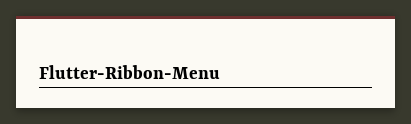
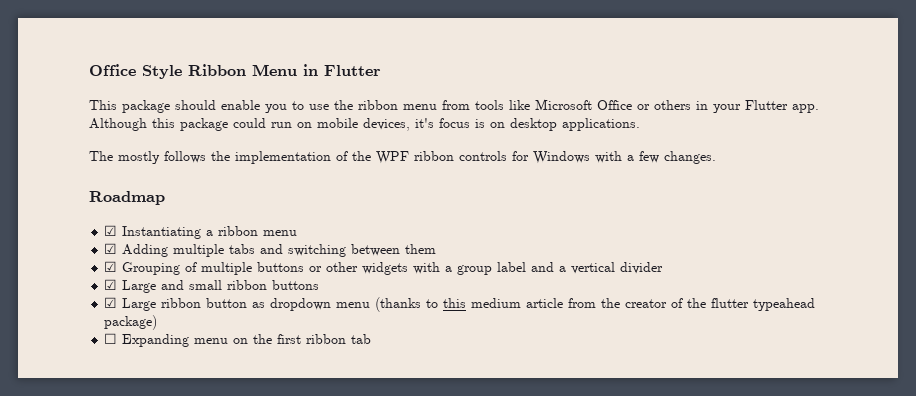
[39,65,220,79] Flutter-Ribbon-Menu -> [89,64,381,79] [89,99,819,113] [89,118,640,131] [89,151,716,164] [89,191,165,205] [104,225,298,239] [104,243,437,257] [104,261,664,275] [104,279,320,293] [104,297,816,312] [104,315,158,330] [104,333,372,347] Office Style Ribbon Menu in Flutter // This package should enable you to use the ribbon menu from tools like Microsoft Office or others in your Flutter app. Although this package could run on mobile devices, it's focus is on desktop applications. // The mostly follows the implementation of the WPF ribbon controls for Windows with a few changes. // Roadmap // ☑ Instantiating a ribbon menu // ☑ Adding multiple tabs and switching between them // ☑ Grouping of multiple buttons or other widgets with a group label and a vertical divider // ☑ Large and small ribbon buttons // ☑ Large ribbon button as dropdown menu (thanks to this medium article from the creator of the flutter typeahead package) // ☐ Expanding menu on the first ribbon tab

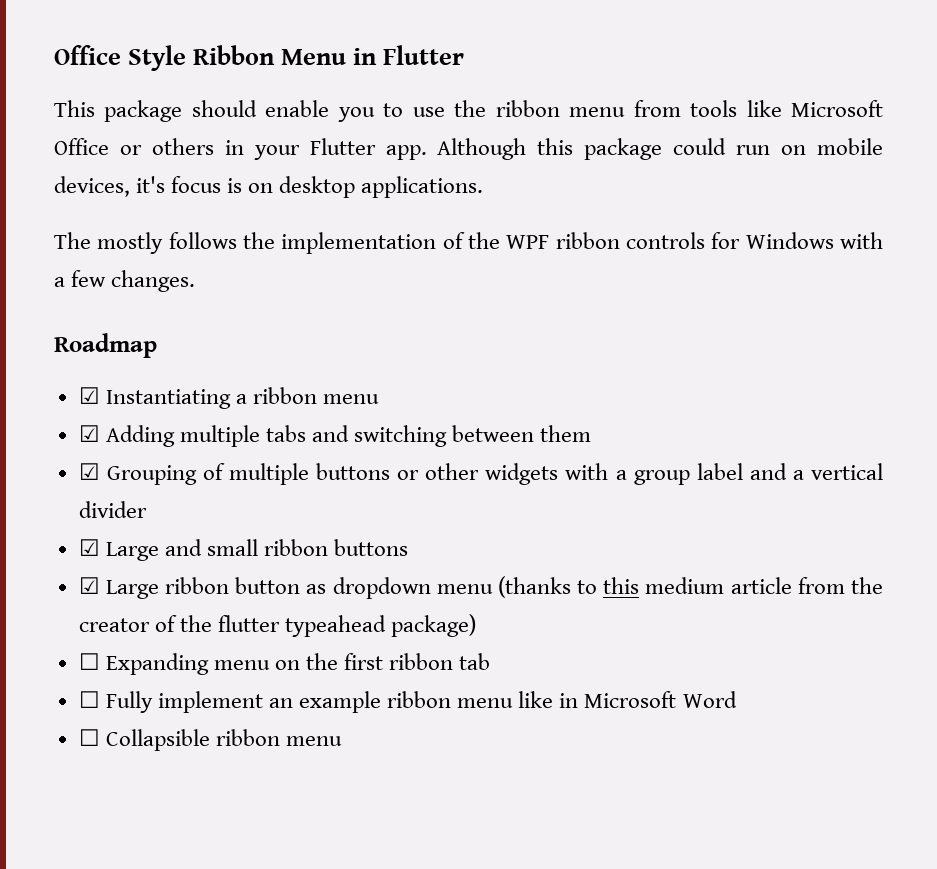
(372, 339) none -> [78,691,737,713] [78,729,342,751] // ☐ Fully implement an example ribbon menu like in Microsoft Word // ☐ Collapsible ribbon menu

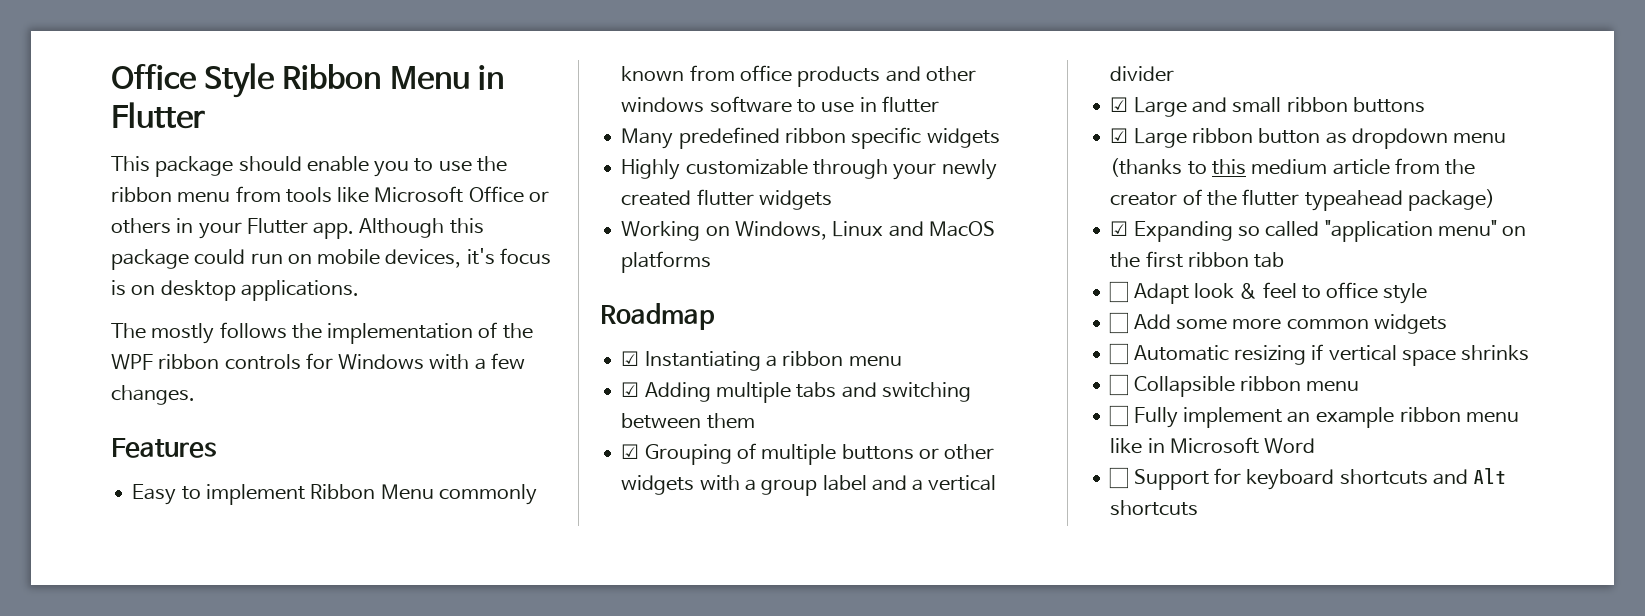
(196, 281) none -> [111,438,216,458] [132,484,537,505] [621,65,976,87] [621,96,939,113] [621,127,1000,149] [621,159,997,180] [621,189,832,210] [621,221,995,241] [621,251,712,273] // Features // Easy to implement Ribbon Menu commonly known from office products and other windows software to use in flutter // Many predefined ribbon specific widgets // Highly customizable through your newly created flutter widgets // Working on Windows, Linux and MacOS platforms
[78,653,270,675] ☐ Expanding menu -> [1110,220,1497,242] ☑ Expanding so called "application menu"
(491, 661) none -> [1109,281,1428,304] [1109,312,1447,334] [1109,343,1530,366] [1109,374,1360,397] // ☐ Adapt look & feel to office style // ☐ Add some more common widgets // ☐ Automatic resizing if vertical space shrinks // ☐ Collapsible ribbon menu
[105,729,342,751] Collapsible ribbon menu -> [1133,468,1507,490] [1110,500,1199,516] Support for keyboard shortcuts and Alt shortcuts

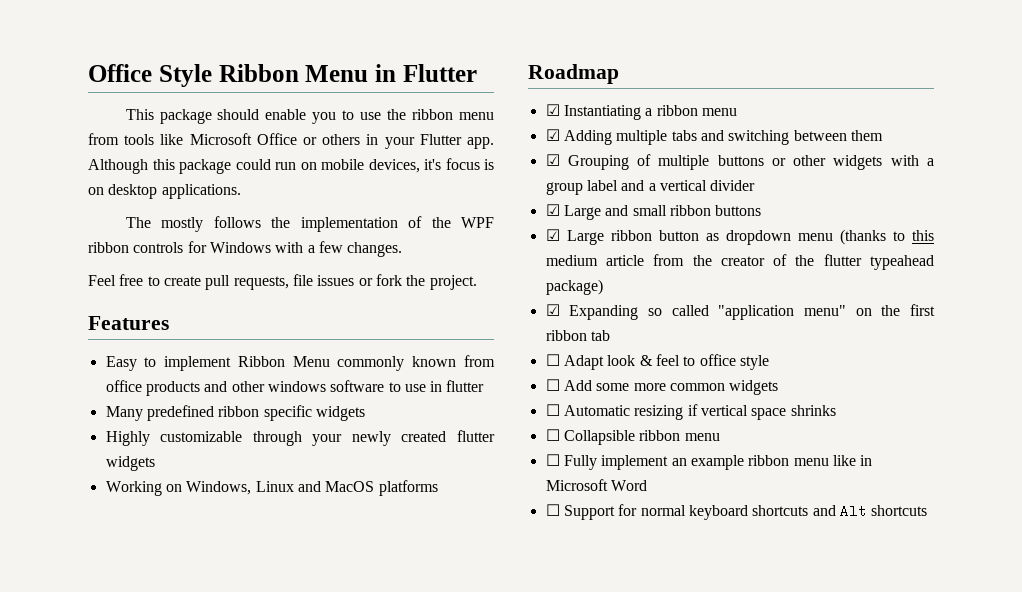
(195, 395) none -> [88,274,477,290] // Feel free to create pull requests, file issues or fork the project.
(1241, 476) none -> [640,505,686,516] normal

